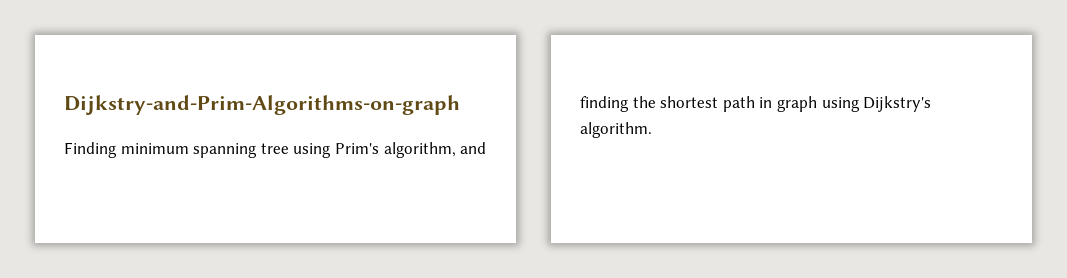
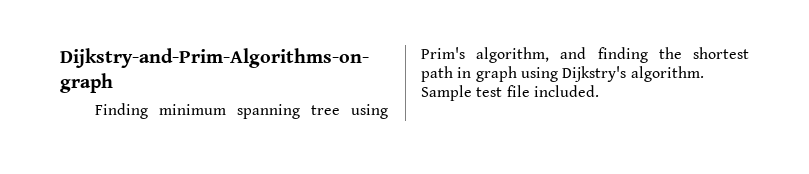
(652, 130) none -> [421,85,599,101] Sample test file included.

